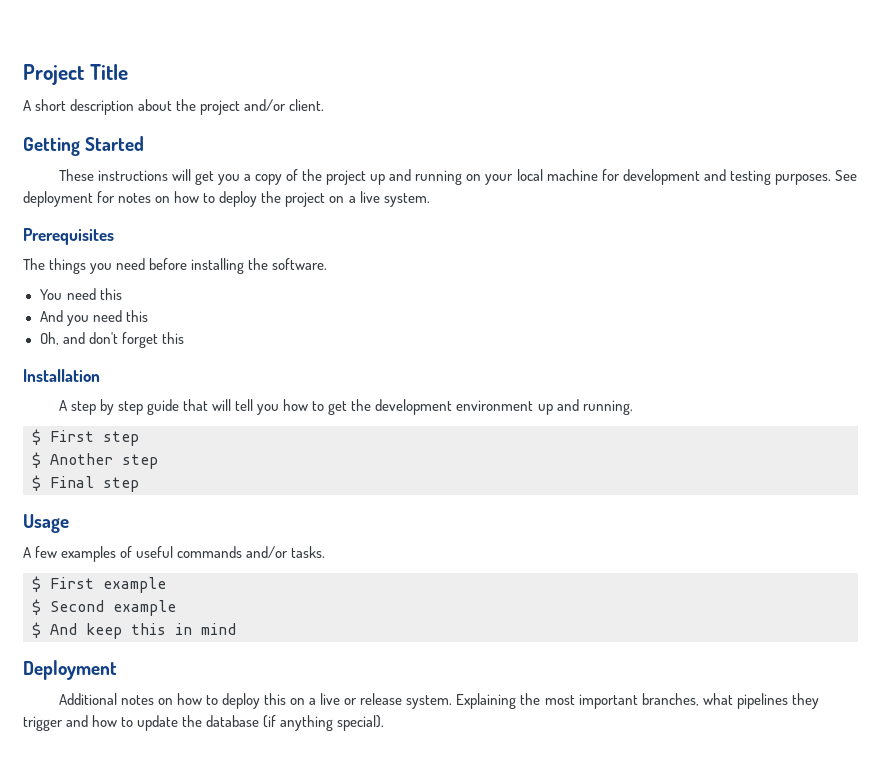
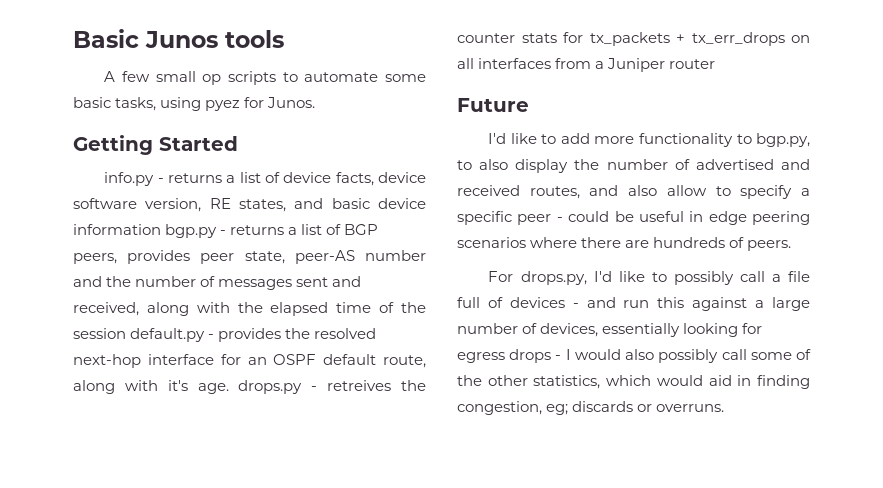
[23,64,128,85] [23,99,325,115] [23,136,145,156] [58,169,857,185] [23,191,430,207] [23,228,114,245] [23,258,328,274] [39,288,122,300] [39,310,148,326] [39,332,184,348] [23,369,100,382] [58,399,633,415] [32,429,139,446] [32,452,158,469] [32,475,139,492] [23,514,69,533] [23,546,326,562] [32,576,166,593] [32,599,176,616] [32,622,236,639] [23,660,117,680] [58,693,819,709] [23,715,385,731] Project Title // A short description about the project and/or client. // Getting Started // These instructions will get you a copy of the project up and running on your local machine for development and testing purposes. See deployment for notes on how to deploy the project on a live system. // Prerequisites // The things you need before installing the software. // You need this // And you need this // Oh, and don't forget this // Installation // A step by step guide that will tell you how to get the development environment up and running. // $ First step // $ Another step // $ Final step // Usage // A few examples of useful commands and/or tasks. // $ First example // $ Second example // $ And keep this in mind // Deployment // Additional notes on how to deploy this on a live or release system. Explaining the most important branches, what pipelines they trigger and how to update the database (if anything special). -> [73,29,284,48] [104,71,426,85] [73,97,316,111] [73,135,238,155] [104,172,426,186] [73,198,426,212] [73,224,379,238] [73,250,426,264] [73,276,362,290] [73,302,427,316] [73,328,377,342] [73,354,426,368] [73,380,427,394] [457,32,810,46] [457,58,716,72] [457,98,529,112] [488,133,810,147] [457,159,810,173] [457,185,810,199] [457,211,810,225] [457,237,792,251] [488,271,810,285] [457,297,810,311] [457,323,763,337] [457,349,811,363] [457,375,810,389] [457,401,725,415] Basic Junos tools // A few small op scripts to automate some basic tasks, using pyez for Junos. // Getting Started // info.py - returns a list of device facts, device software version, RE states, and basic device information bgp.py - returns a list of BGP peers, provides peer state, peer-AS number and the number of messages sent and received, along with the elapsed time of the session default.py - provides the resolved next-hop interface for an OSPF default route, along with it's age. drops.py - retreives the counter stats for tx_packets + tx_err_drops on all interfaces from a Juniper router // Future // I'd like to add more functionality to bgp.py, to also display the number of advertised and received routes, and also allow to specify a specific peer - could be useful in edge peering scenarios where there are hundreds of peers. // For drops.py, I'd like to possibly call a file full of devices - and run this against a large number of devices, essentially looking for egress drops - I would also possibly call some of the other statistics, which would aid in finding congestion, eg; discards or overruns.

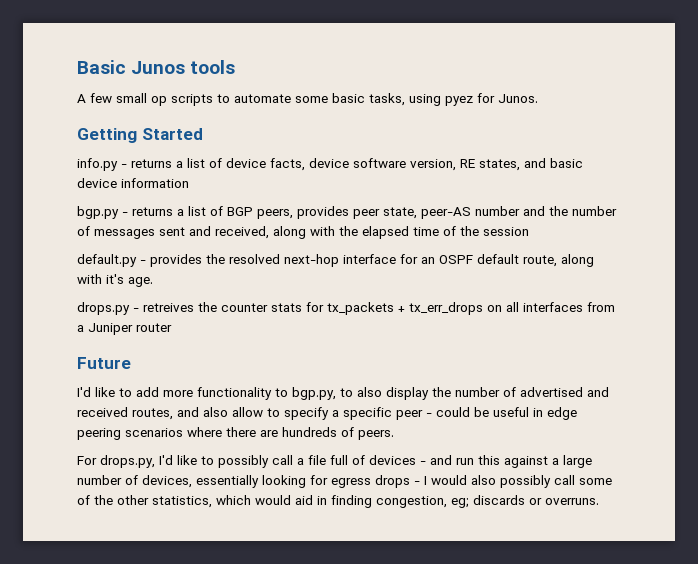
(161, 229) none -> (189, 183) //
(126, 333) none -> (529, 231) //
(229, 388) none -> (153, 282) //

